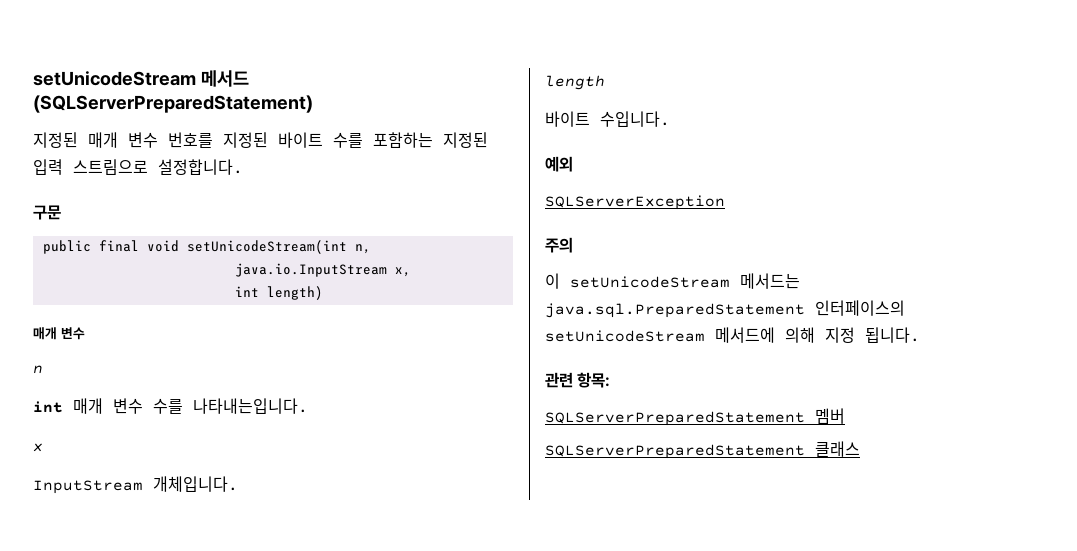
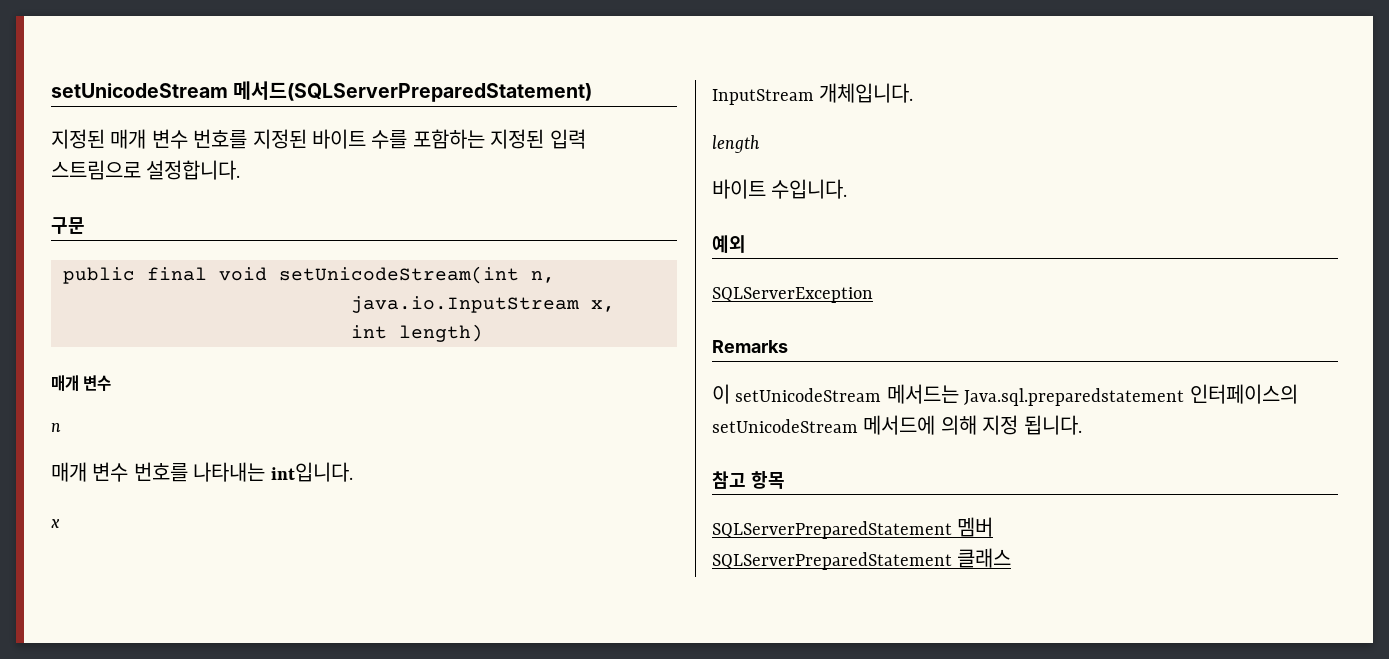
[33,70,249,87] [33,95,313,113] setUnicodeStream 메서드 (SQLServerPreparedStatement) -> [51,81,593,102] setUnicodeStream 메서드(SQLServerPreparedStatement)
[33,398,308,414] int 매개 변수 수를 나타내는입니다. -> [51,462,353,482] 매개 변수 번호를 나타내는 int입니다.
[545,237,573,253] 주의 -> [712,340,788,353] Remarks
[545,303,805,318] java.sql.PreparedStatement -> [964,388,1185,406] Java.sql.preparedstatement
[545,372,611,388] 관련 항목: -> [712,471,785,489] 참고 항목

